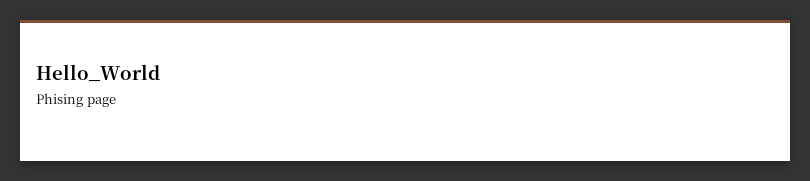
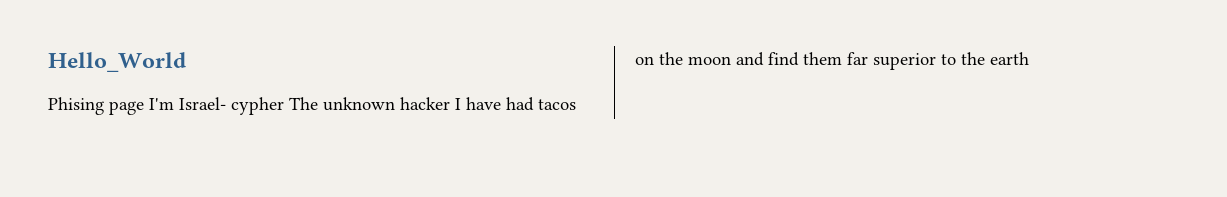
(116, 102) none -> [149,97,576,115] [635,52,1029,70] I'm Israel- cypher The unknown hacker I have had tacos on the moon and find them far superior to the earth

